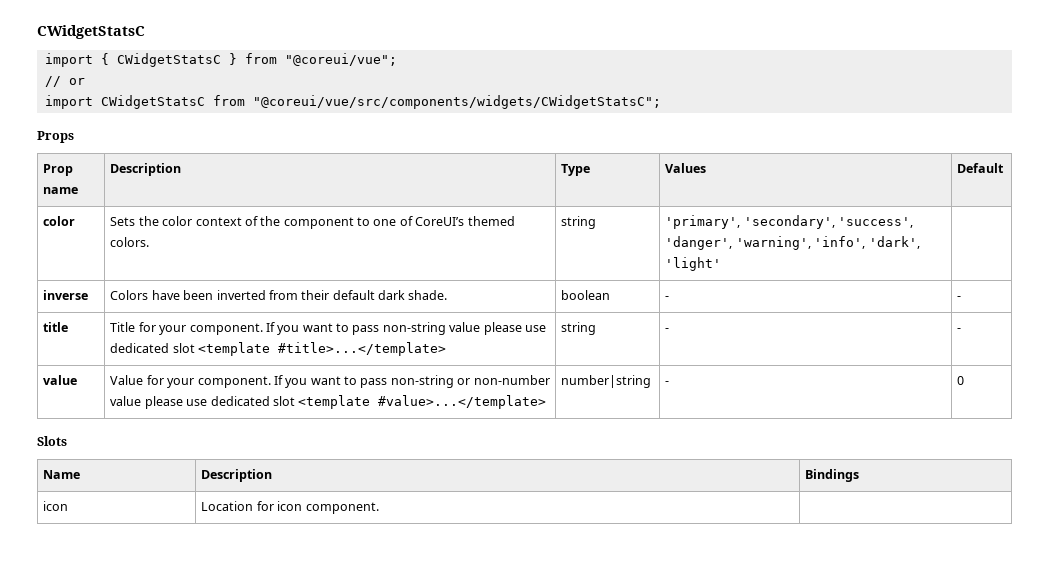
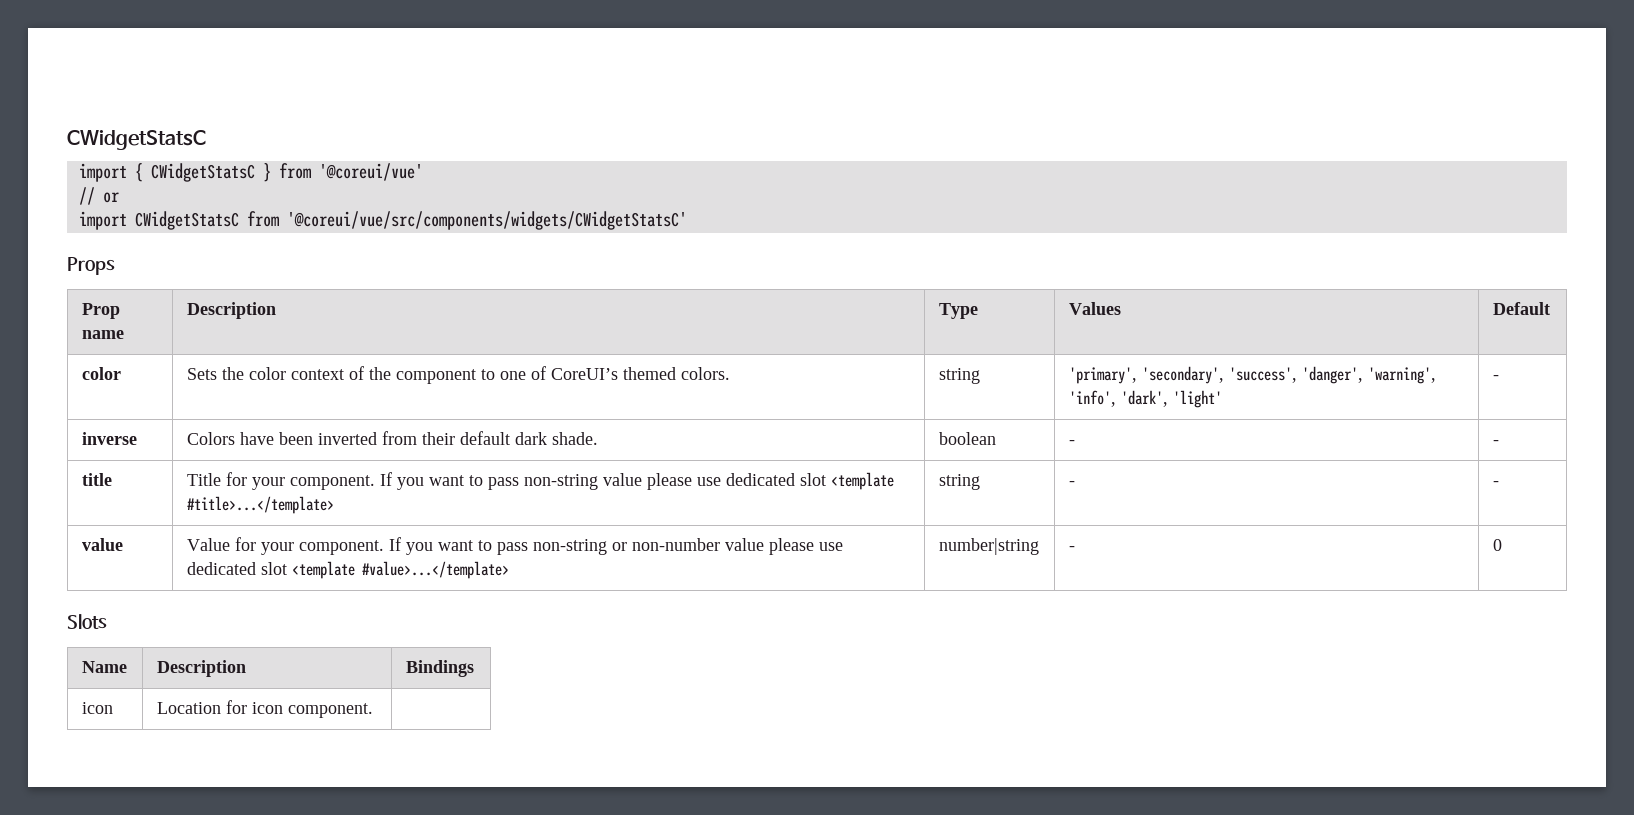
[284,53,397,66] "@coreui/vue"; -> [319,163,423,181] '@coreui/vue'
[252,95,661,109] "@coreui/vue/src/components/widgets/CWidgetStatsC"; -> [287,211,687,230] '@coreui/vue/src/components/widgets/CWidgetStatsC'
(722, 264) none -> [1492,375,1499,380] -

